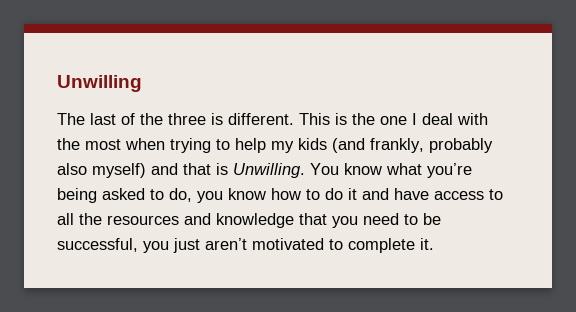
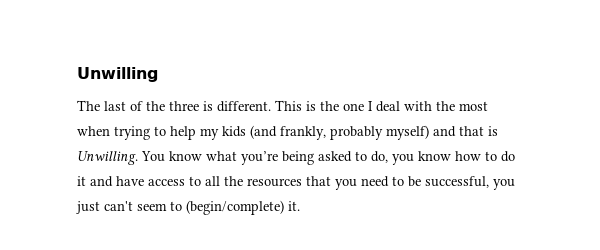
[57,163,87,175] also -> (383, 133) none
[184,213,294,228] and knowledge -> (302, 182) none
[205,238,415,253] aren’t motivated to complete -> [104,200,284,215] can't seem to (begin/complete)

